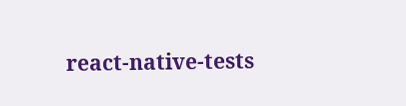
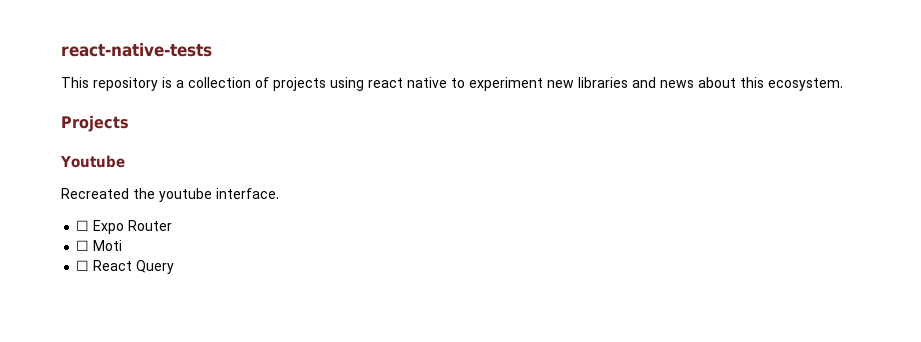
(255, 61) none -> [61,77,843,91] [61,115,129,132] [60,155,125,168] [61,188,279,202] [76,220,173,234] [76,240,123,251] [76,260,175,274] // This repository is a collection of projects using react native to experiment new libraries and news about this ecosystem. // Projects // Youtube // Recreated the youtube interface. // ☐ Expo Router // ☐ Moti // ☐ React Query

